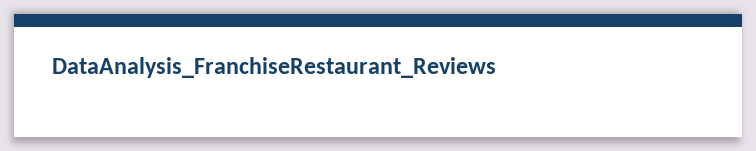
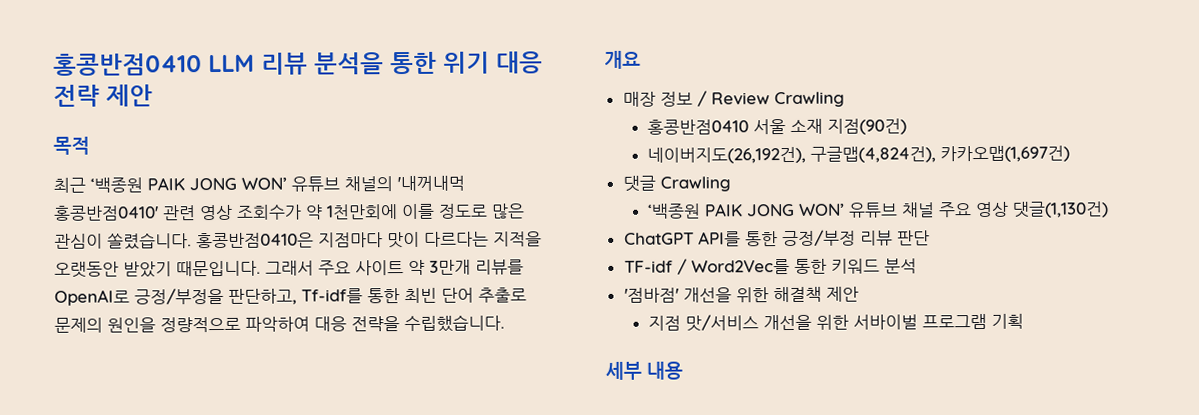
[52,57,496,78] DataAnalysis_FranchiseRestaurant_Reviews -> [53,51,543,76] [53,84,153,107] [53,136,90,155] [53,175,465,193] [53,203,525,221] [54,231,542,250] [54,259,524,278] [54,287,527,306] [54,314,505,333] [604,50,641,69] [622,90,845,108] [646,118,907,135] [646,145,1070,164] [622,175,731,192] [646,201,1109,219] [623,229,930,247] [623,258,917,275] [623,286,859,303] [647,313,1024,332] [605,361,684,380] 홍콩반점0410 LLM 리뷰 분석을 통한 위기 대응 전략 제안 // 목적 // 최근 ‘백종원 PAIK JONG WON’ 유튜브 채널의 '내꺼내먹 홍콩반점0410' 관련 영상 조회수가 약 1천만회에 이를 정도로 많은 관심이 쏠렸습니다. 홍콩반점0410은 지점마다 맛이 다르다는 지적을 오랫동안 받았기 때문입니다. 그래서 주요 사이트 약 3만개 리뷰를 OpenAI로 긍정/부정을 판단하고, Tf-idf를 통한 최빈 단어 추출로 문제의 원인을 정량적으로 파악하여 대응 전략을 수립했습니다. // 개요 // 매장 정보 / Review Crawling // 홍콩반점0410 서울 소재 지점(90건) // 네이버지도(26,192건), 구글맵(4,824건), 카카오맵(1,697건) // 댓글 Crawling // ‘백종원 PAIK JONG WON’ 유튜브 채널 주요 영상 댓글(1,130건) // ChatGPT API를 통한 긍정/부정 리뷰 판단 // TF-idf / Word2Vec를 통한 키워드 분석 // '점바점' 개선을 위한 해결책 제안 // 지점 맛/서비스 개선을 위한 서바이벌 프로그램 기획 // 세부 내용

